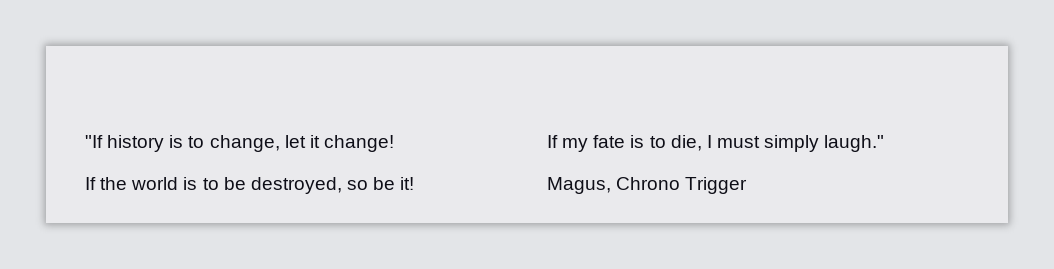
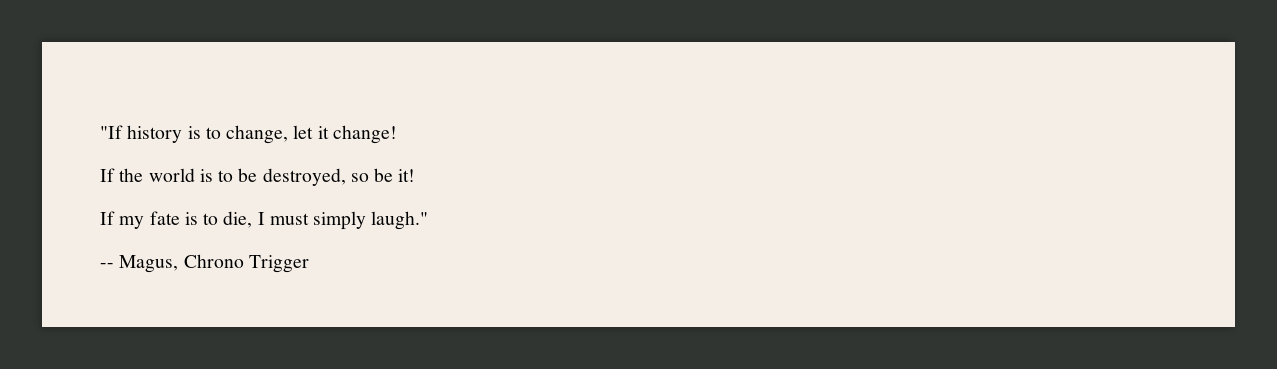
(885, 143) none -> [100,263,114,268] --

